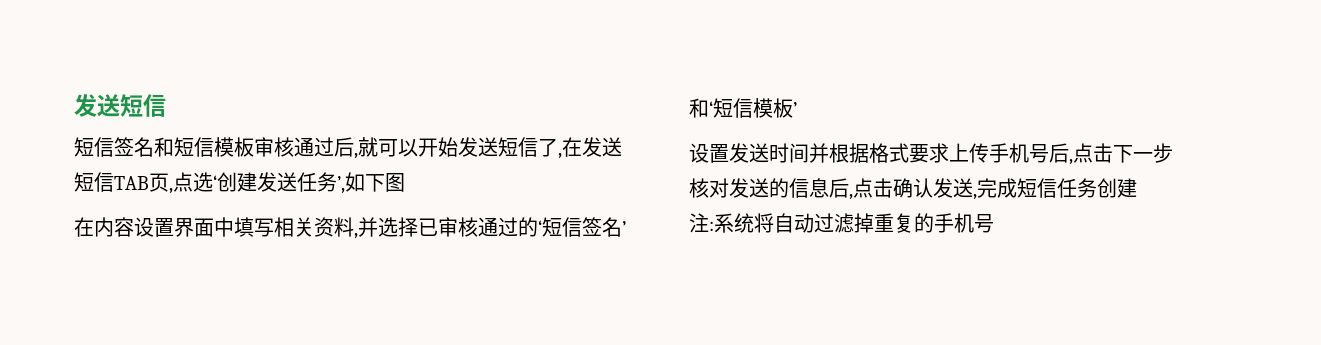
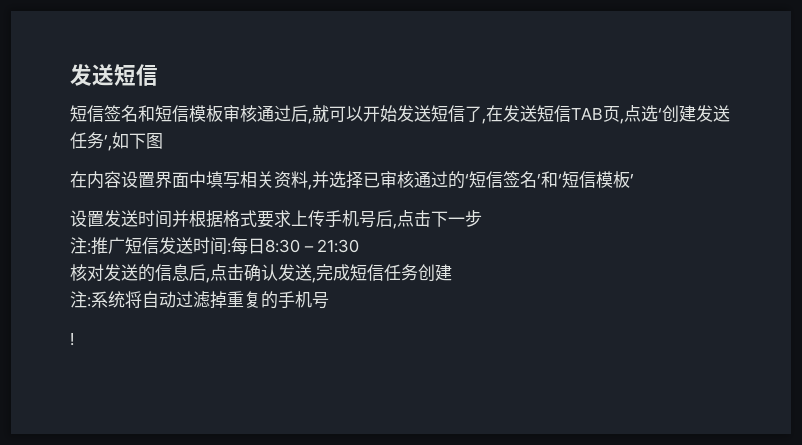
(1173, 153) none -> [70,237,360,255] // 注:推广短信发送时间:每日8:30 – 21:30
(994, 223) none -> [70,332,74,346] // !

